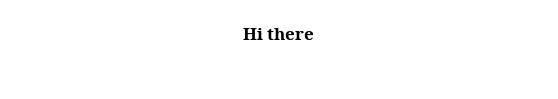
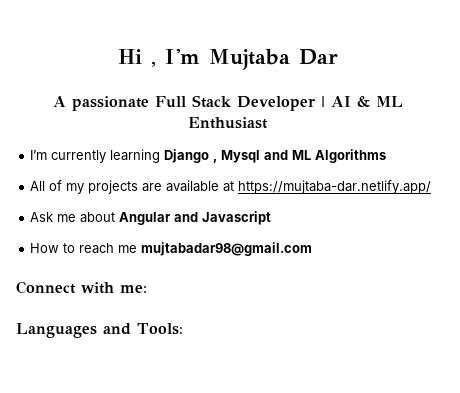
[267,28,315,40] there -> [150,48,338,70] [52,95,403,111] [188,117,268,129] [30,149,387,163] [30,180,432,194] [30,211,272,225] [30,242,313,256] [16,281,147,294] [16,323,183,338] , I'm Mujtaba Dar // A passionate Full Stack Developer | AI & ML Enthusiast // I’m currently learning Django , Mysql and ML Algorithms // All of my projects are available at https://mujtaba-dar.netlify.app/ // Ask me about Angular and Javascript // How to reach me mujtabadar98@gmail.com // Connect with me: // Languages and Tools:

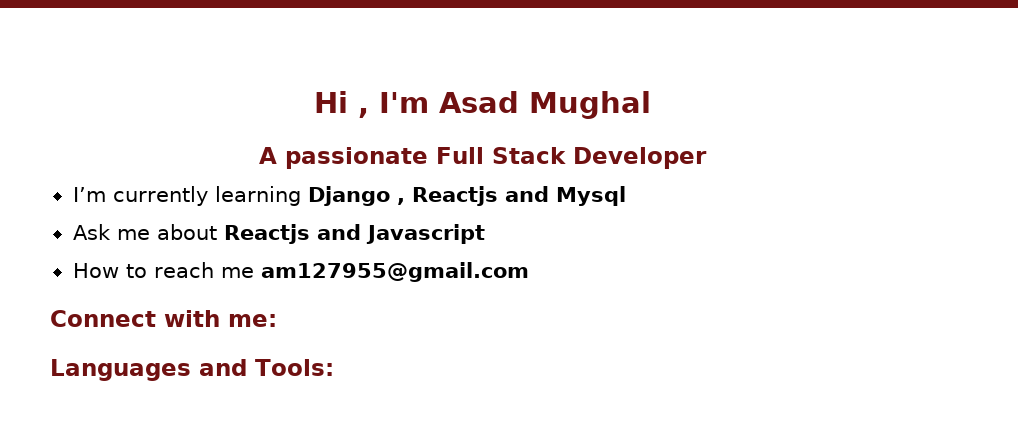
[208,49,338,70] Mujtaba Dar -> [439,91,651,119] Asad Mughal
[320,96,403,107] [188,117,268,129] | AI & ML Enthusiast -> (707, 158) none
(218, 161) none -> [411,186,549,206] Reactjs and
[264,149,387,163] [30,180,432,194] and ML Algorithms // All of my projects are available at https://mujtaba-dar.netlify.app/ -> (626, 196) none
[119,212,172,225] Angular -> [223,224,310,244] Reactjs
[141,242,313,256] mujtabadar98@gmail.com -> [260,262,529,282] am127955@gmail.com

